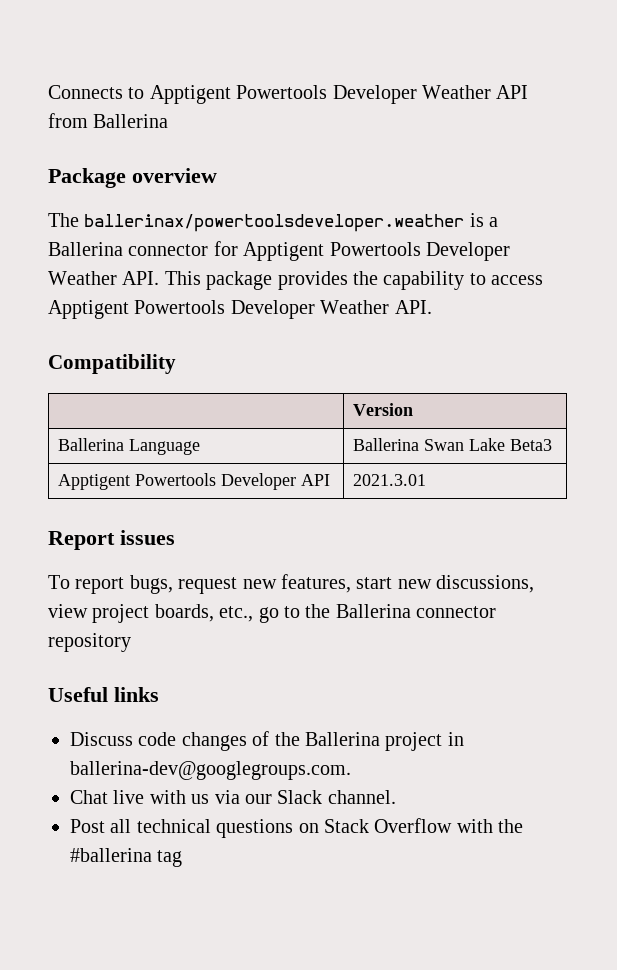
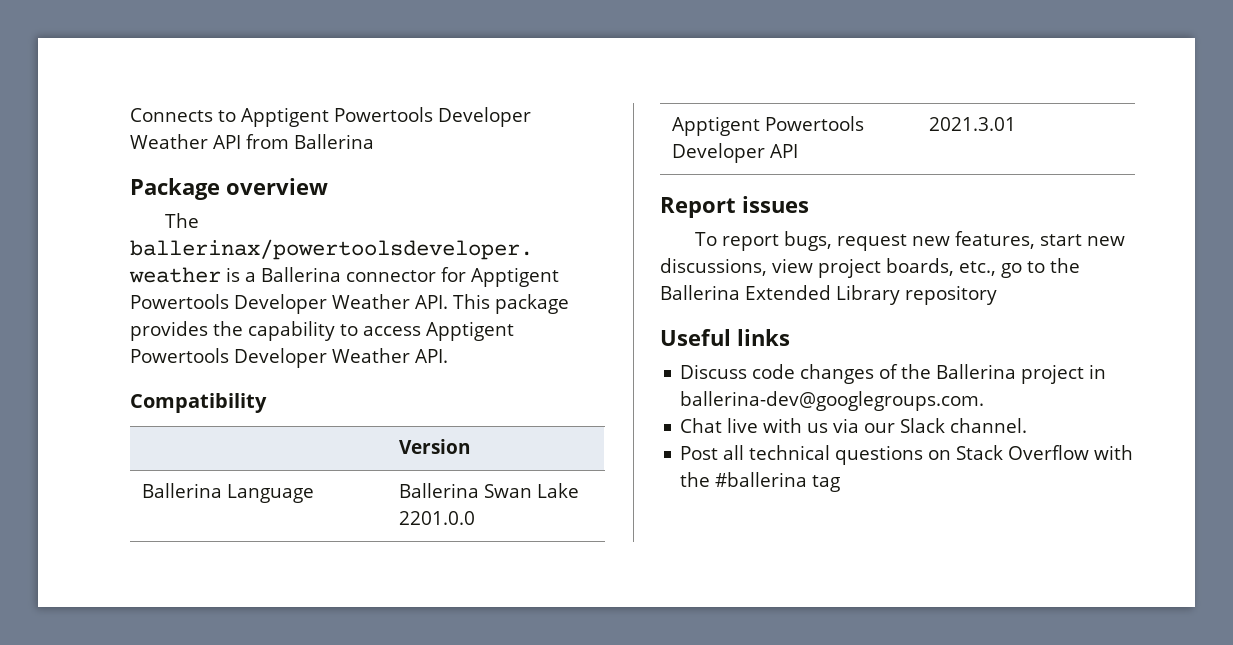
[509,439,552,451] Beta3 -> [399,511,476,525] 2201.0.0
[416,606,497,618] connector -> [745,285,900,305] Extended Library

